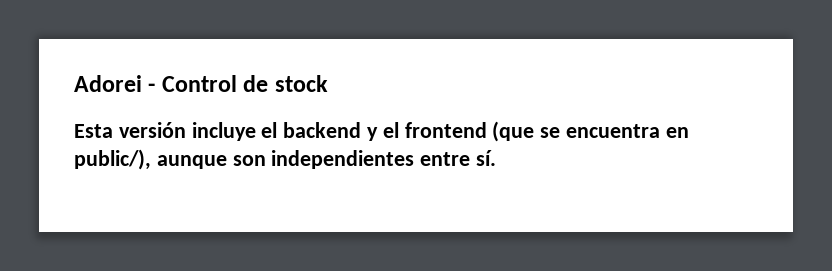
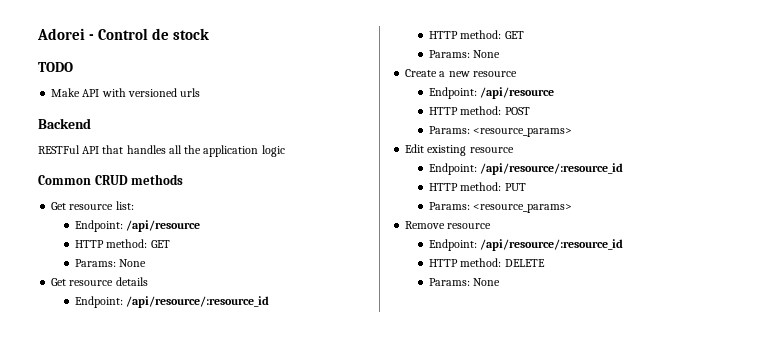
[74,121,689,142] [74,149,497,170] Esta versión incluye el backend y el frontend (que se encuentra en public/), aunque son independientes entre sí. -> [38,62,73,72] [51,88,201,97] [38,118,91,129] [38,145,285,157] [38,174,184,185] [51,201,134,210] [75,220,201,232] [75,239,170,248] [75,259,147,267] [51,277,148,286] [75,296,270,308] [429,30,524,39] [429,50,501,58] [405,69,517,77] [429,87,555,99] [429,106,530,115] [429,126,573,137] [405,144,514,156] [429,163,624,175] [429,182,526,191] [429,202,573,213] [405,221,492,229] [429,239,624,251] [429,258,545,267] [429,278,501,286] TODO // Make API with versioned urls // Backend // RESTFul API that handles all the application logic // Common CRUD methods // Get resource list: // Endpoint: /api/resource // HTTP method: GET // Params: None // Get resource details // Endpoint: /api/resource/:resource_id // HTTP method: GET // Params: None // Create a new resource // Endpoint: /api/resource // HTTP method: POST // Params: <resource_params> // Edit existing resource // Endpoint: /api/resource/:resource_id // HTTP method: PUT // Params: <resource_params> // Remove resource // Endpoint: /api/resource/:resource_id // HTTP method: DELETE // Params: None

